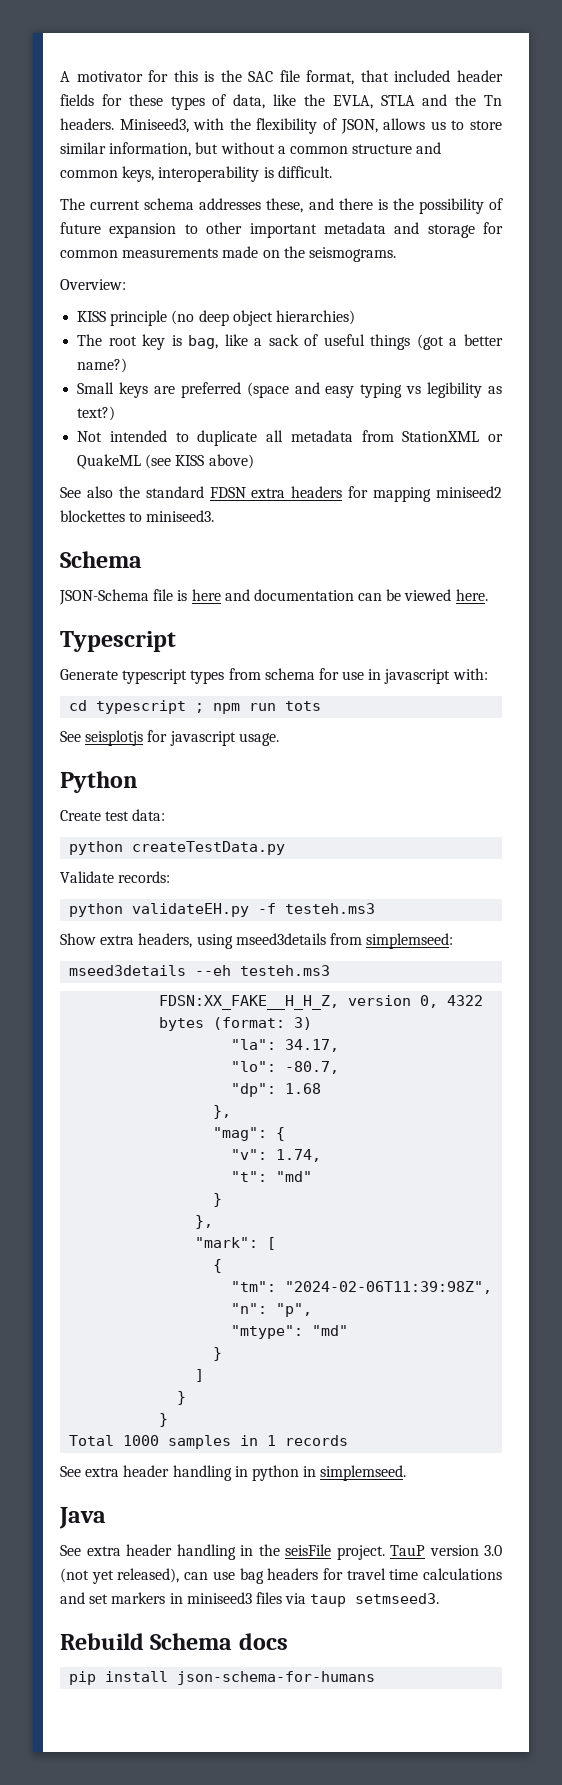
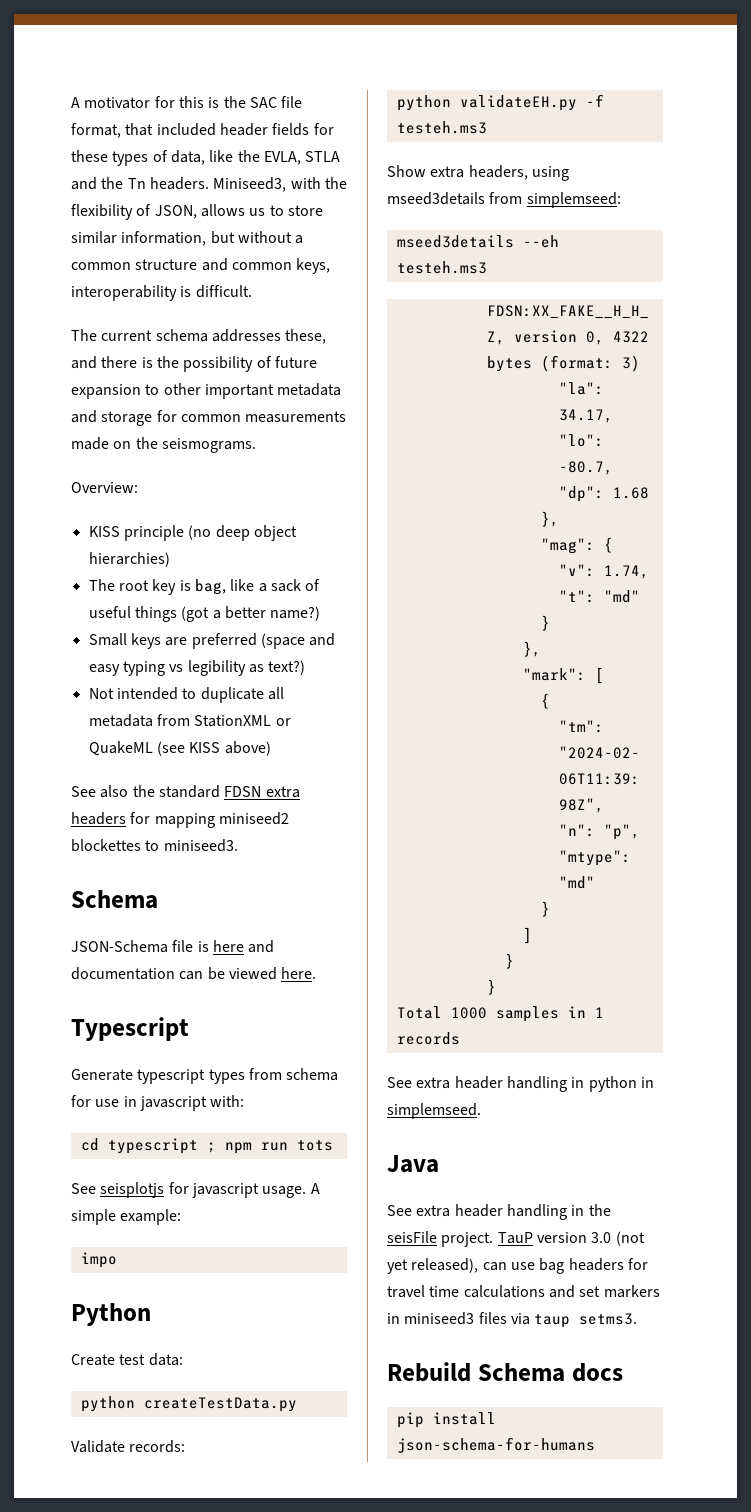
(279, 739) none -> [310,1183,320,1194] [71,1209,182,1225] [80,1252,117,1268] A simple example: // impo
[355,1593,440,1604] setmseed3. -> [579,1313,638,1325] setms3.

